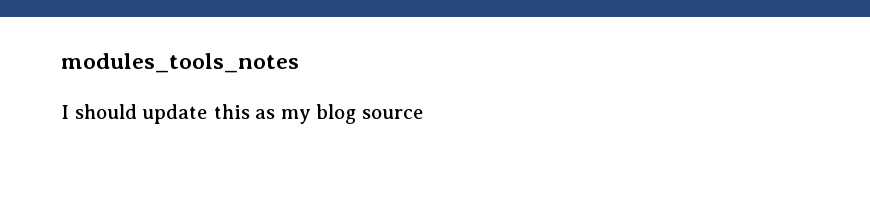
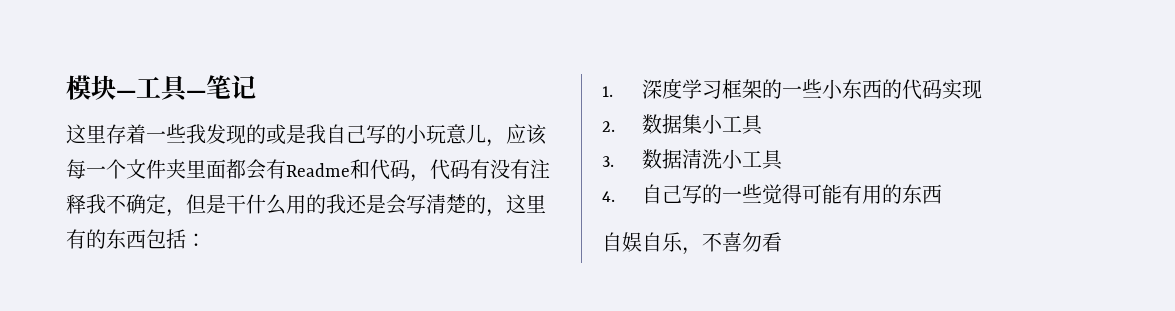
[61,53,299,73] [61,104,424,124] modules_tools_notes // I should update this as my blog source -> [66,75,256,102] [66,124,547,147] [66,159,550,182] [66,194,546,217] [66,229,206,249] [602,78,982,100] [602,114,763,135] [602,149,783,170] [602,184,942,204] [602,232,782,255] 模块—工具—笔记 // 这里存着一些我发现的或是我自己写的小玩意儿，应该每一个文件夹里面都会有Readme和代码，代码有没有注释我不确定，但是干什么用的我还是会写清楚的，这里有的东西包括： // 1.深度学习框架的一些小东西的代码实现 // 2.数据集小工具 // 3.数据清洗小工具 // 4.自己写的一些觉得可能有用的东西 // 自娱自乐，不喜勿看

